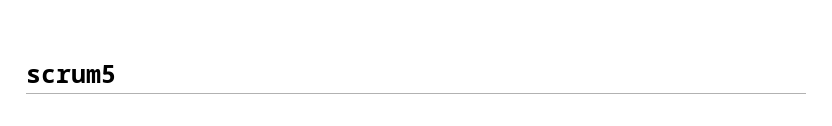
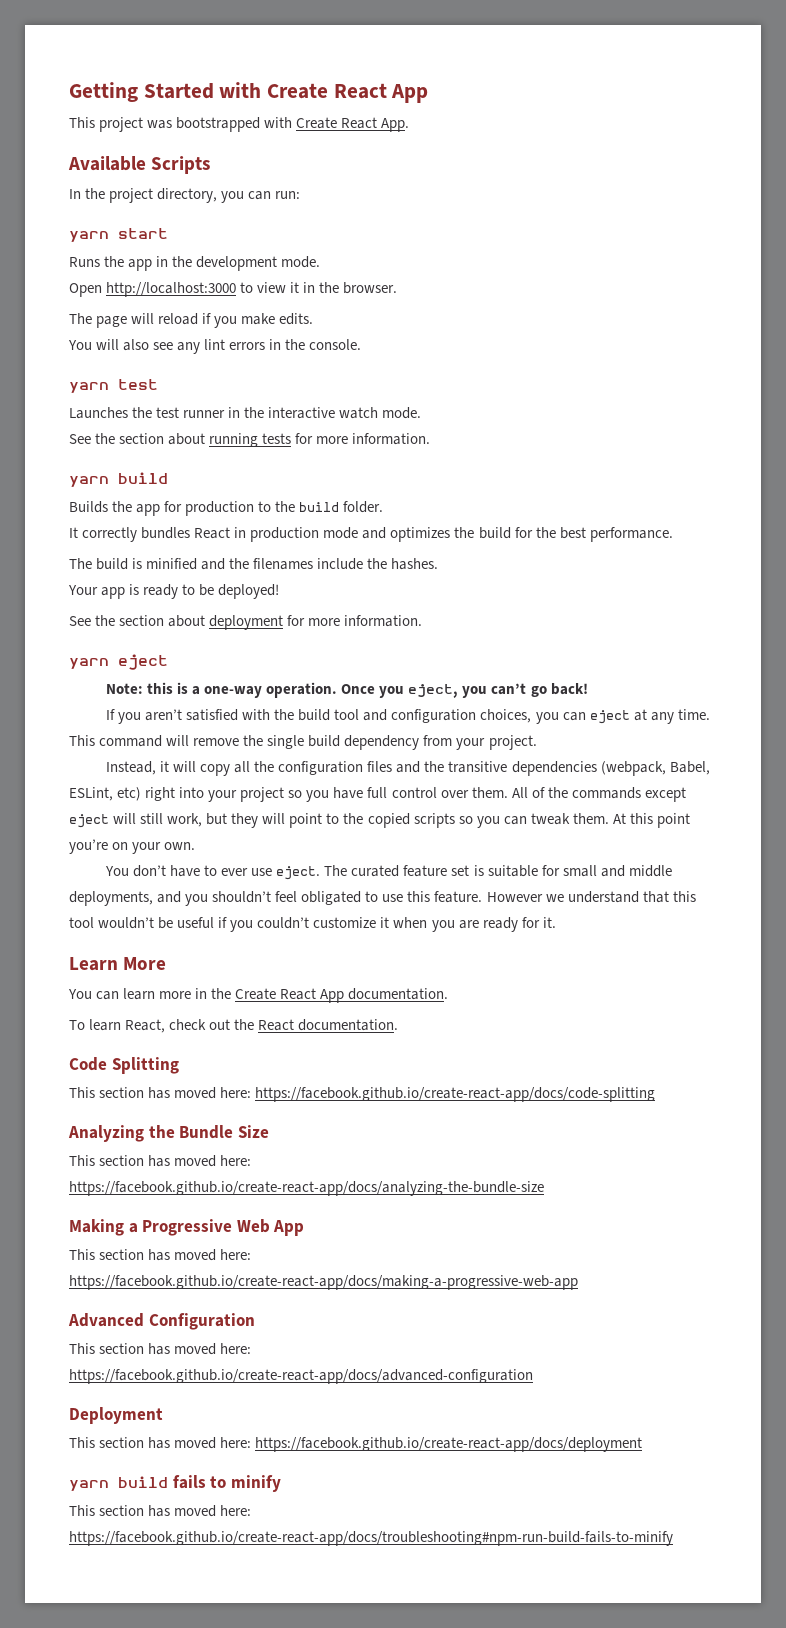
[26,65,116,83] scrum5 -> [69,82,429,103] [69,117,410,132] [68,156,211,174] [69,188,301,203] [69,228,168,242] [69,256,321,271] [69,282,398,297] [69,313,314,328] [68,339,362,354] [69,379,158,393] [69,407,422,419] [69,433,431,447] [69,472,168,487] [69,501,384,516] [69,527,673,542] [69,558,439,570] [68,584,280,599] [69,615,423,630] [69,654,168,670] [105,682,588,698] [105,709,710,724] [69,735,537,750] [105,761,710,776] [69,787,686,802] [69,813,690,828] [69,839,196,854] [104,865,672,880] [69,891,696,906] [69,917,556,932] [69,957,167,971] [68,988,449,1003] [69,1019,399,1033] [69,1057,179,1074] [69,1087,656,1102] [68,1125,269,1142] [69,1155,252,1167] [69,1181,544,1196] [69,1219,305,1236] [69,1249,252,1261] [69,1275,578,1290] [68,1313,255,1330] [69,1343,252,1355] [69,1369,533,1384] [69,1407,163,1424] [69,1437,643,1452] [69,1475,281,1492] [69,1505,252,1517] [69,1531,673,1546] Getting Started with Create React App // This project was bootstrapped with Create React App. // Available Scripts // In the project directory, you can run: // yarn start // Runs the app in the development mode. // Open http://localhost:3000 to view it in the browser. // The page will reload if you make edits. // You will also see any lint errors in the console. // yarn test // Launches the test runner in the interactive watch mode. // See the section about running tests for more information. // yarn build // Builds the app for production to the build folder. // It correctly bundles React in production mode and optimizes the build for the best performance. // The build is minified and the filenames include the hashes. // Your app is ready to be deployed! // See the section about deployment for more information. // yarn eject // Note: this is a one-way operation. Once you eject, you can’t go back! // If you aren’t satisfied with the build tool and configuration choices, you can eject at any time. This command will remove the single build dependency from your project. // Instead, it will copy all the configuration files and the transitive dependencies (webpack, Babel, ESLint, etc) right into your project so you have full control over them. All of the commands except eject will still work, but they will point to the copied scripts so you can tweak them. At this point you’re on your own. // You don’t have to ever use eject. The curated feature set is suitable for small and middle deployments, and you shouldn’t feel obligated to use this feature. However we understand that this tool wouldn’t be useful if you couldn’t customize it when you are ready for it. // Learn More // You can learn more in the Create React App documentation. // To learn React, check out the React documentation. // Code Splitting // This section has moved here: https://facebook.github.io/create-react-app/docs/code-splitting // Analyzing the Bundle Size // This section has moved here: https://facebook.github.io/create-react-app/docs/analyzing-the-bundle-size // Making a Progressive Web App // This section has moved here: https://facebook.github.io/create-react-app/docs/making-a-progressive-web-app // Advanced Configuration // This section has moved here: https://facebook.github.io/create-react-app/docs/advanced-configuration // Deployment // This section has moved here: https://facebook.github.io/create-react-app/docs/deployment // yarn build fails to minify // This section has moved here: https://facebook.github.io/create-react-app/docs/troubleshooting#npm-run-build-fails-to-minify

